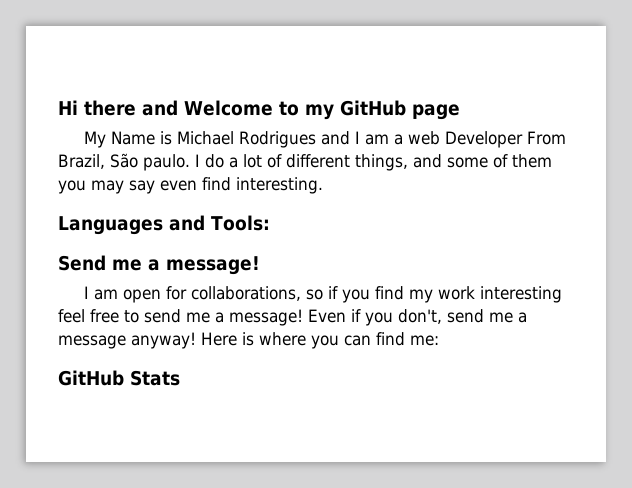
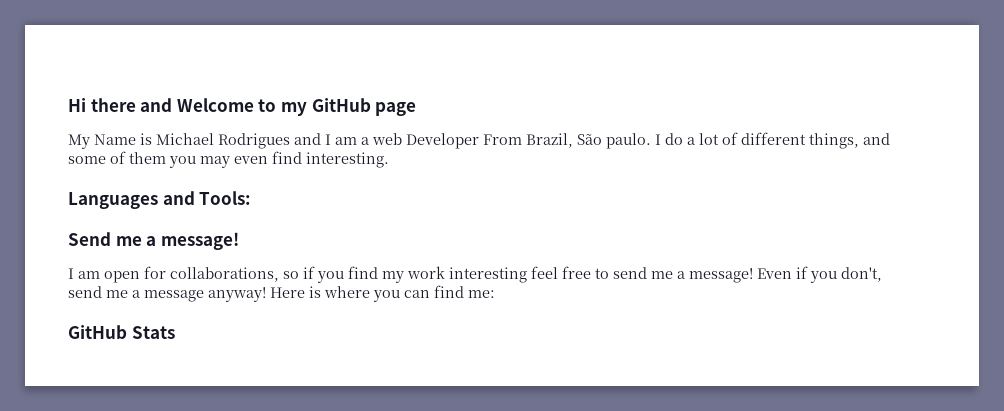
[129,180,155,194] say -> (230, 162) none

